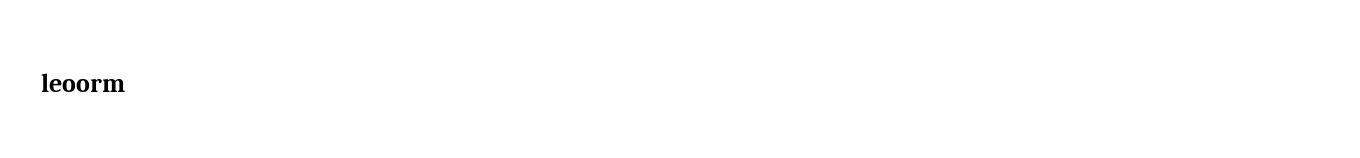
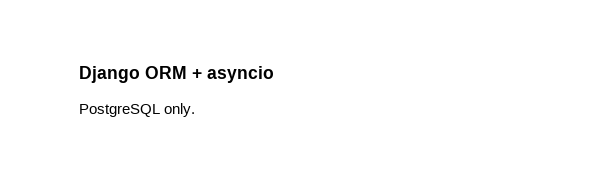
[41,73,125,92] leoorm -> [79,66,274,83] [79,103,196,117] Django ORM + asyncio // PostgreSQL only.

